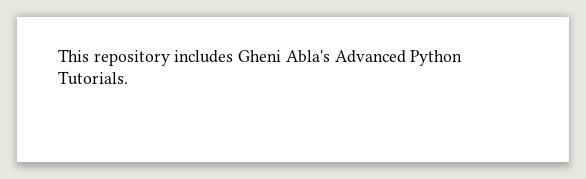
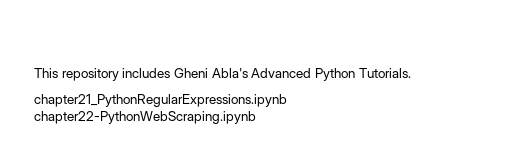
(128, 78) none -> [34,94,287,107] [34,111,256,124] // chapter21_PythonRegularExpressions.ipynb chapter22-PythonWebScraping.ipynb

